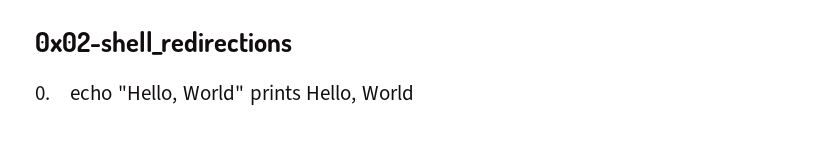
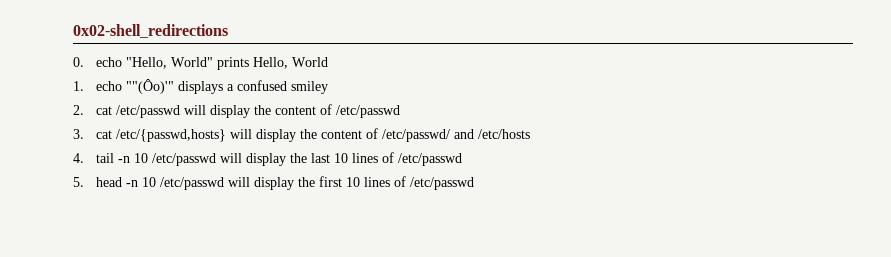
(414, 93) none -> [73,79,328,94] [73,104,400,118] [73,128,530,142] [73,152,462,166] [73,176,474,190] // 1. echo ""(Ôo)'" displays a confused smiley // 2. cat /etc/passwd will display the content of /etc/passwd // 3. cat /etc/{passwd,hosts} will display the content of /etc/passwd/ and /etc/hosts // 4. tail -n 10 /etc/passwd will display the last 10 lines of /etc/passwd // 5. head -n 10 /etc/passwd will display the first 10 lines of /etc/passwd

